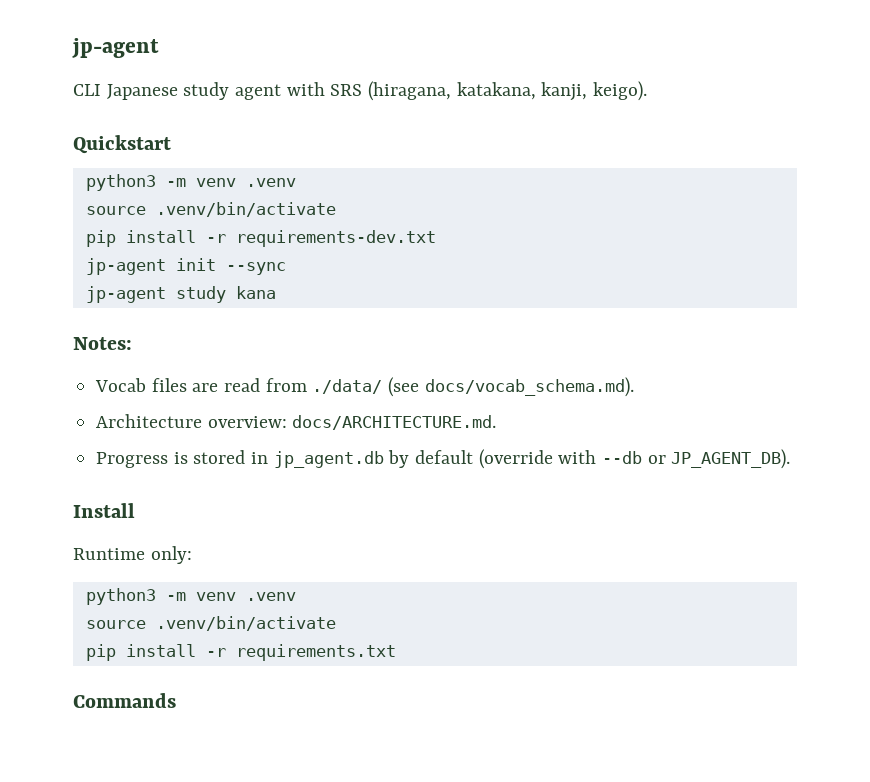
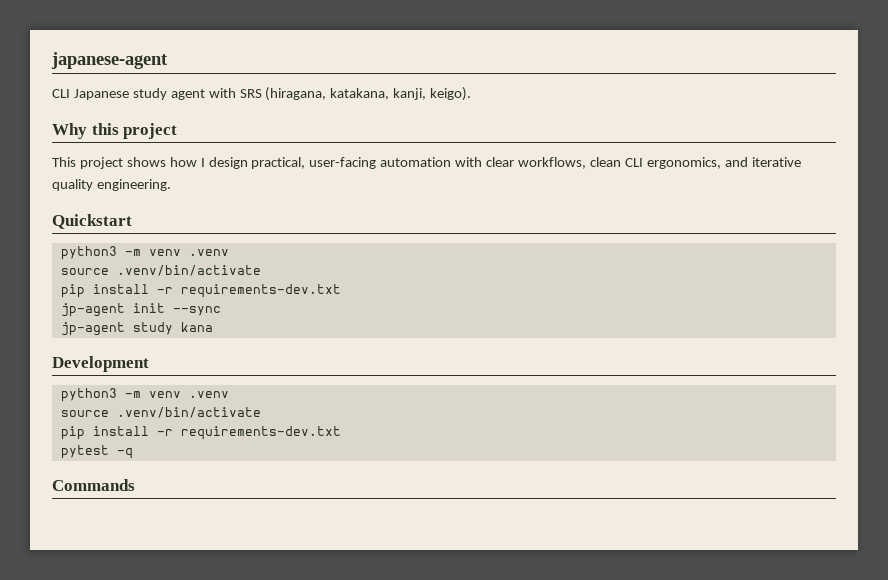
[72,38,159,58] jp-agent -> [51,52,168,69] japanese-agent
(648, 91) none -> [52,123,178,139] [52,157,801,169] [52,179,171,191] // Why this project // This project shows how I design practical, user-facing automation with clear workflows, clean CLI ergonomics, and iterative quality engineering.
[73,337,132,350] [95,377,634,397] [96,414,497,430] [96,449,791,469] [73,503,135,518] [73,546,192,564] [85,588,296,605] [85,616,336,631] [85,644,396,661] Notes: // Vocab files are read from ./data/ (see docs/vocab_schema.md). // Architecture overview: docs/ARCHITECTURE.md. // Progress is stored in jp_agent.db by default (override with --db or JP_AGENT_DB). // Install // Runtime only: // python3 -m venv .venv // source .venv/bin/activate // pip install -r requirements.txt -> [52,356,149,372] [60,388,229,402] [60,407,261,418] [60,426,341,440] [60,445,133,459] Development // python3 -m venv .venv // source .venv/bin/activate // pip install -r requirements-dev.txt // pytest -q

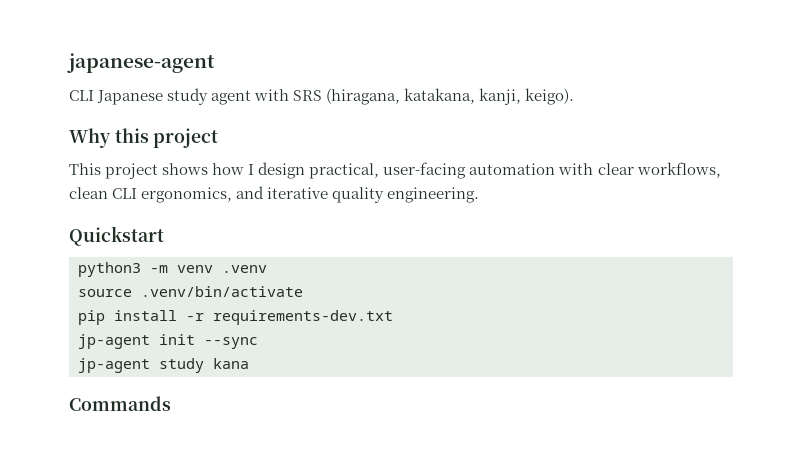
[52,356,149,372] [60,388,229,402] [60,407,261,418] [60,426,341,440] [60,445,133,459] // Development // python3 -m venv .venv // source .venv/bin/activate // pip install -r requirements-dev.txt // pytest -q -> (249, 363) none

